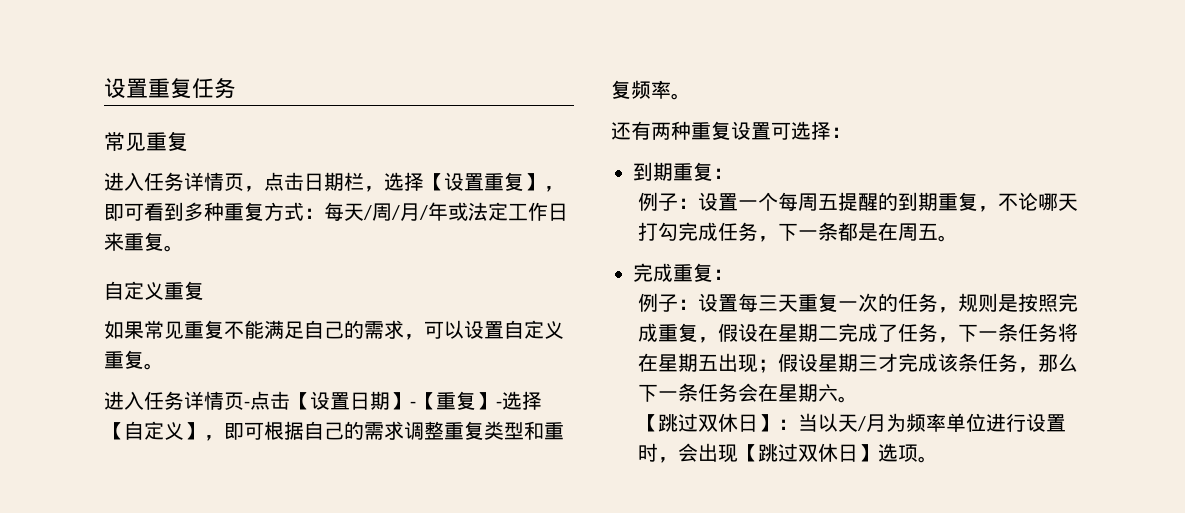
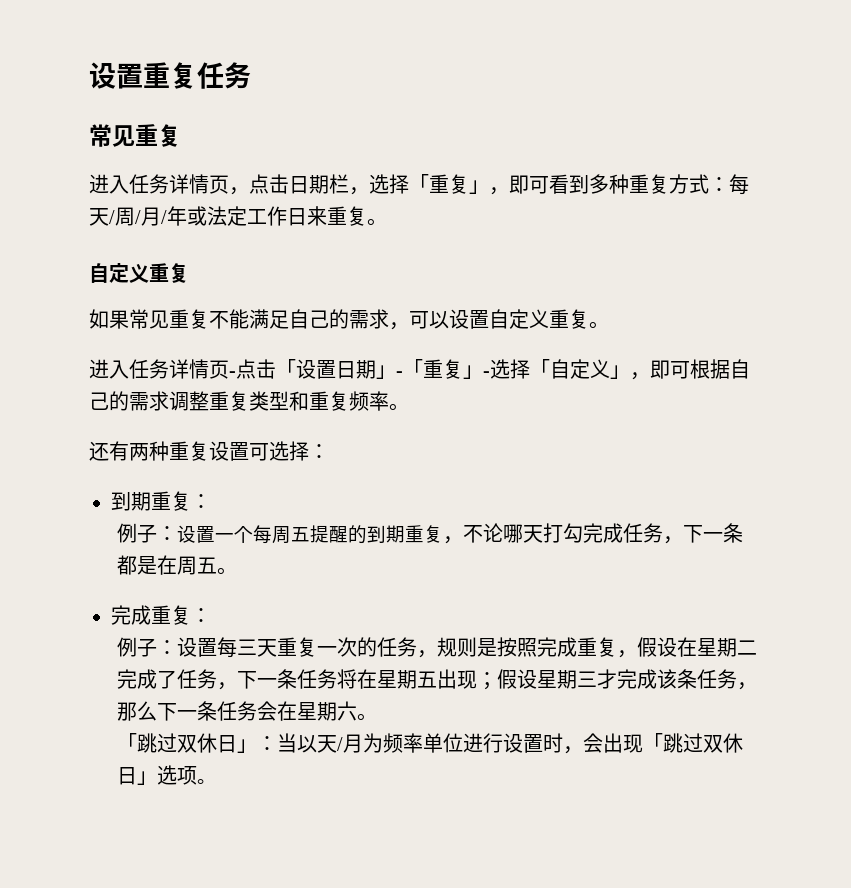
[424,172,544,191] 【设置重复】 -> [409,174,489,194] 「重复」
[290,392,310,410] 【 -> [276,359,296,377] 「
[390,391,542,410] [104,421,204,440] 】-【重复】-选择【自定义】 -> [376,359,630,379] 」-「重复」-选择「自定义」
[638,413,779,432] 【跳过双休日】 -> [117,733,258,753] 「跳过双休日」
[738,443,879,462] 【跳过双休日】 -> [643,733,744,753] [117,767,158,785] 「跳过双休日」

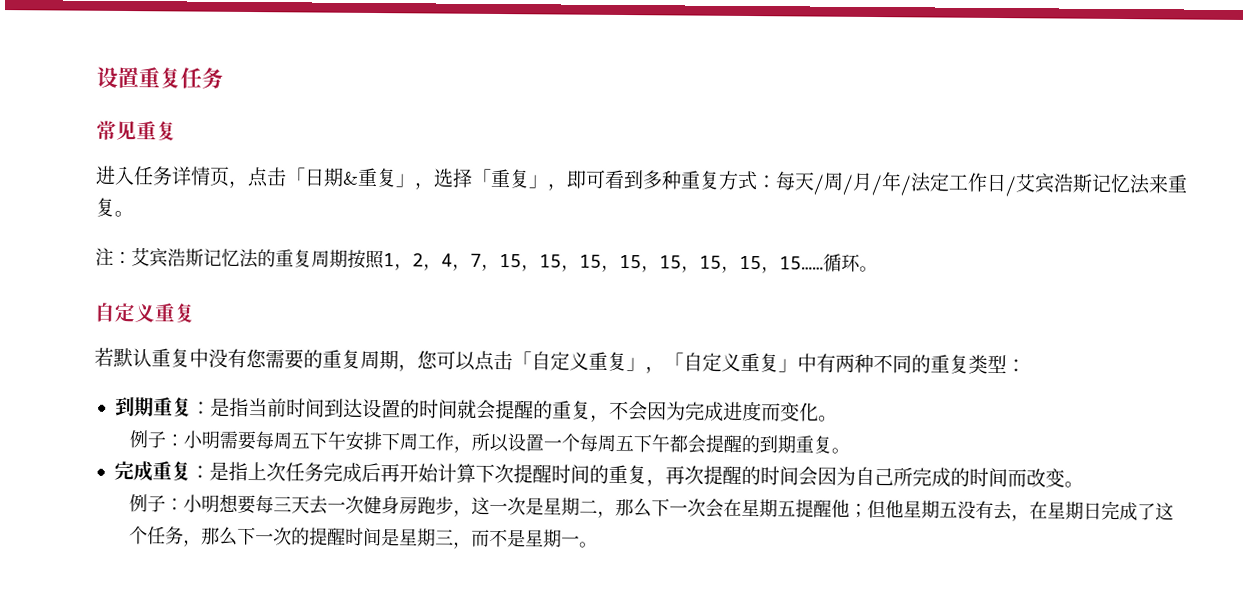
[289,174,349,194] 日期栏 -> [285,167,416,188] 「日期&重复」
[187,206,207,226] 或 -> [900,174,912,197] /
[307,206,387,226] [89,263,189,283] [89,309,609,330] [89,359,750,380] [89,391,409,411] [89,441,329,461] [111,491,211,511] [117,523,178,543] 来重复。 // 自定义重复 // 如果常见重复不能满足自己的需求，可以设置自定义重复。 // 进入任务详情页-点击「设置日期」-「重复」-选择「自定义」，即可根据自己的需求调整重复类型和重复频率。 // 还有两种重复设置可选择： // 到期重复： // 例子： -> [1005,173,1188,198] [95,197,134,218] [95,247,878,274] [94,302,196,323] [94,347,1026,374] [114,396,838,422] [129,430,510,453] /艾宾浩斯记忆法来重复。 // 注：艾宾浩斯记忆法的重复周期按照1，2，4，7，15，15，15，15，15，15，15，15……循环。 // 自定义重复 // 若默认重复中没有您需要的重复周期，您可以点击「自定义重复」，「自定义重复」中有两种不同的重复类型： // 到期重复：是指当前时间到达设置的时间就会提醒的重复，不会因为完成进度而变化。 // 例子：小明需要每周五下午安排下周工作，所以
(311, 534) none -> [633,434,707,454] 下午都会
[443,523,744,544] [117,555,238,575] [111,605,211,625] [117,637,758,658] [117,669,758,690] [117,701,378,721] [117,733,744,754] [117,765,198,785] ，不论哪天打勾完成任务，下一条都是在周五。 // 完成重复： // 例子：设置每三天重复一次的任务，规则是按照完成重复，假设在星期二完成了任务，下一条任务将在星期五出现；假设星期三才完成该条任务，那么下一条任务会在星期六。 // 「跳过双休日」：当以天/月为频率单位进行设置时，会出现「跳过双休日」选项 -> [831,447,851,454] [113,460,1084,488] [129,493,1175,522] [129,526,581,549] 。 // 完成重复：是指上次任务完成后再开始计算下次提醒时间的重复，再次提醒的时间会因为自己所完成的时间而改变。 // 例子：小明想要每三天去一次健身房跑步，这一次是星期二，那么下一次会在星期五提醒他；但他星期五没有去，在星期日完成了这个任务，那么下一次的提醒时间是星期三，而不是星期一

